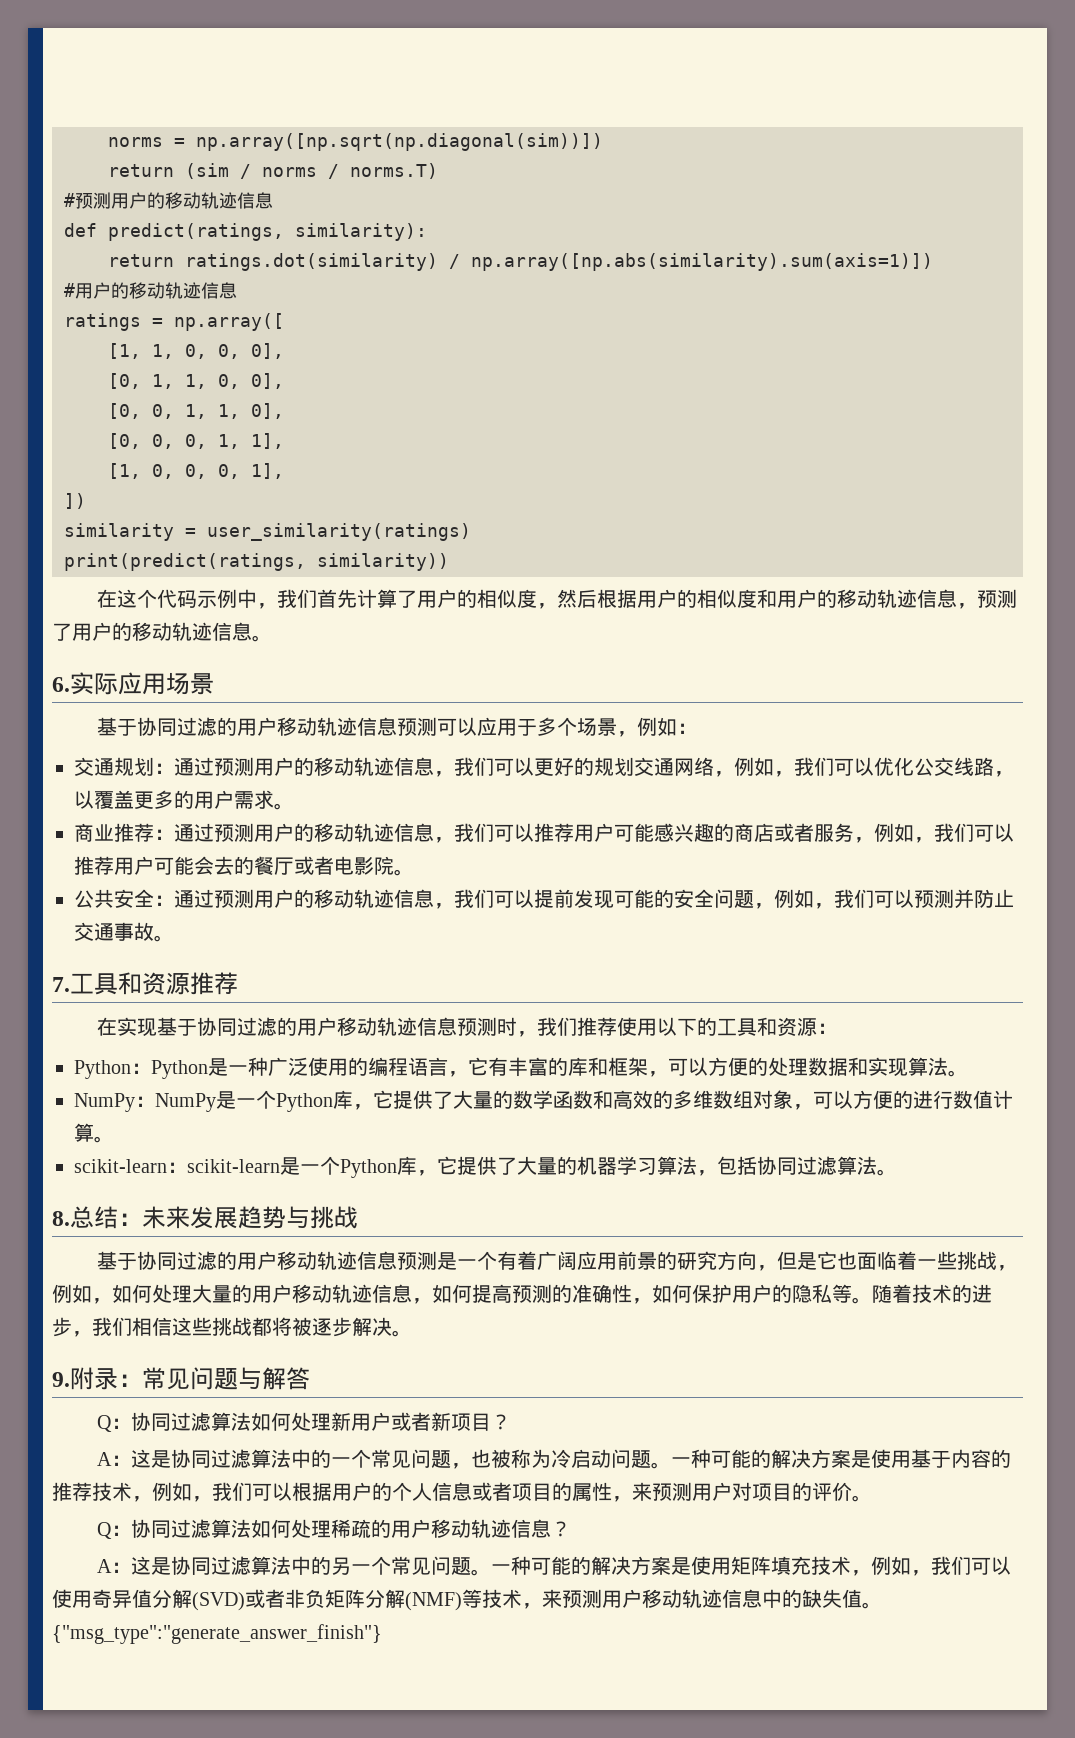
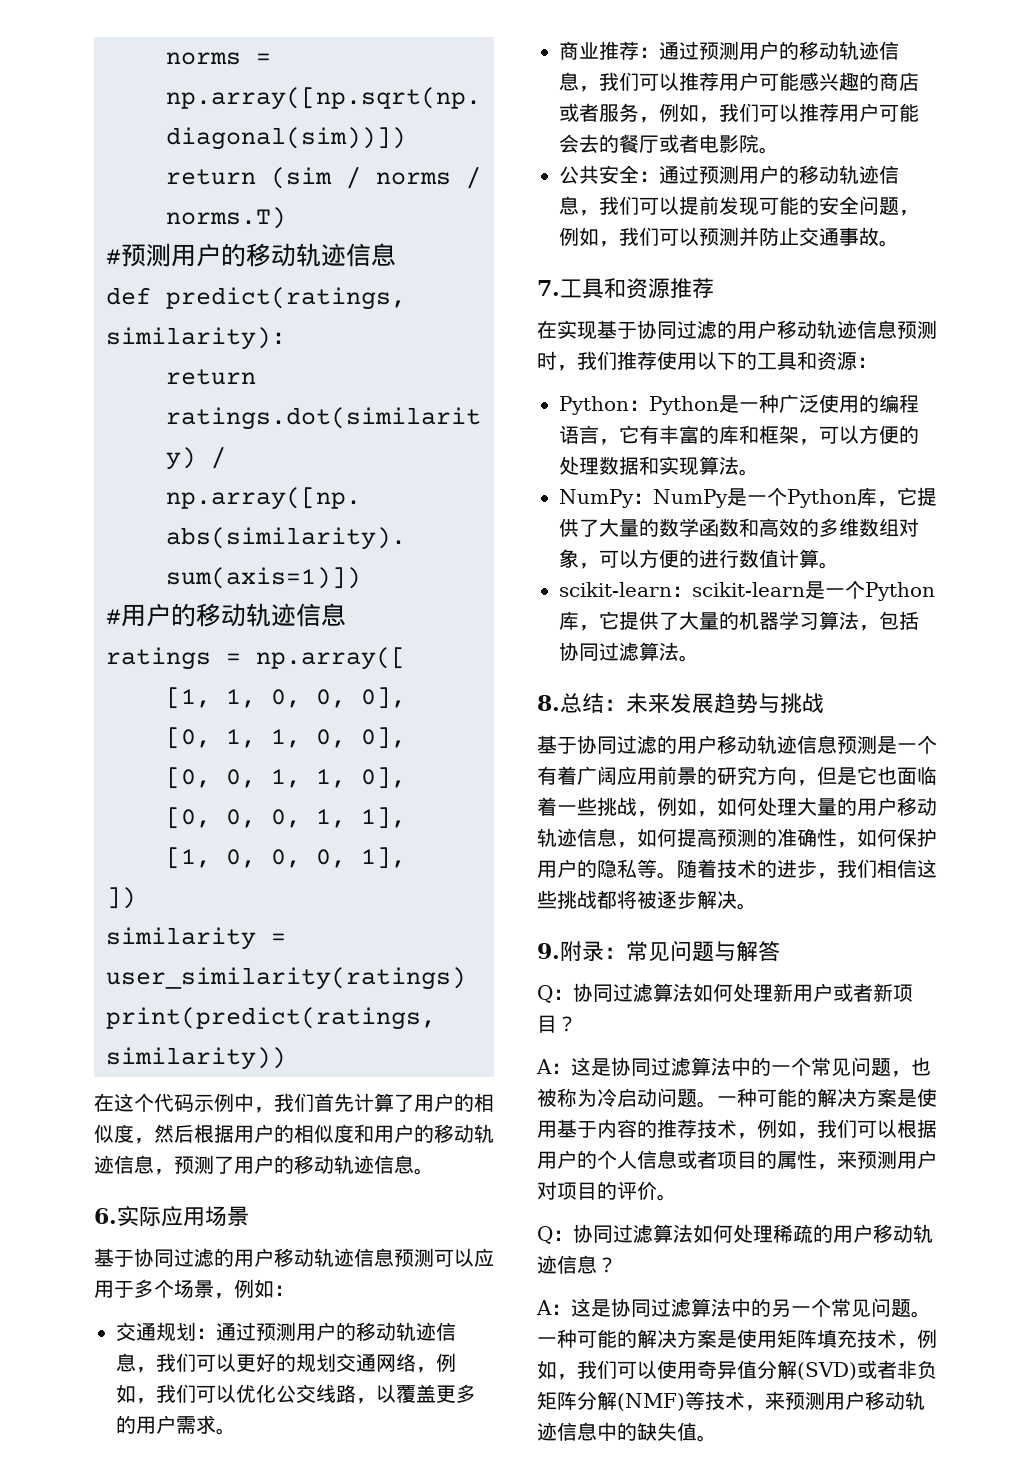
[52,1624,382,1644] {"msg_type":"generate_answer_finish"} -> (717, 1438) none

